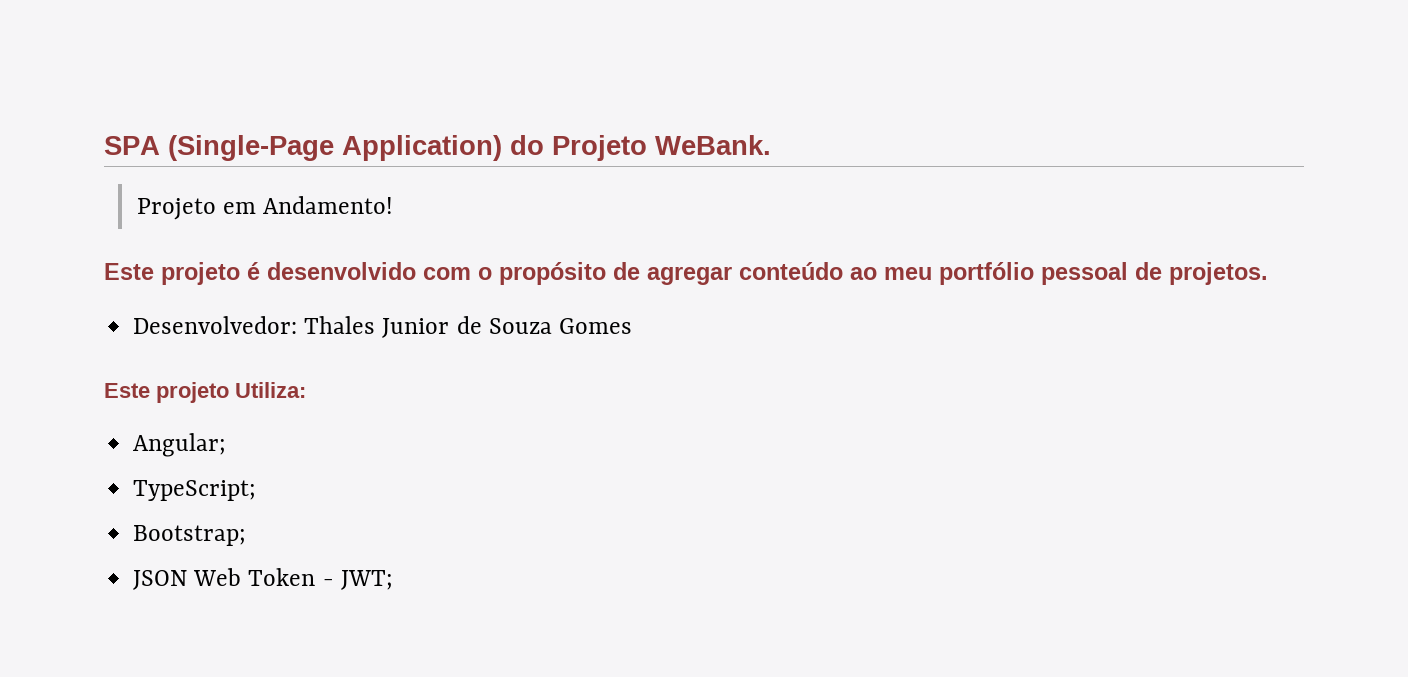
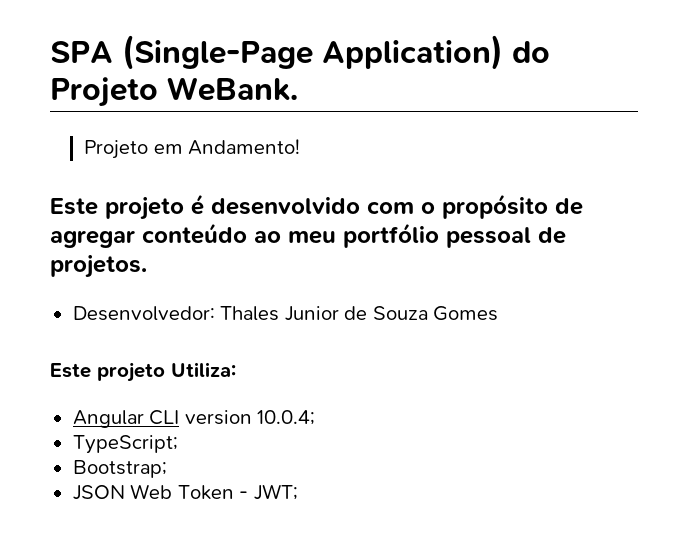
[133,433,227,457] Angular; -> [72,410,316,428] Angular CLI version 10.0.4;

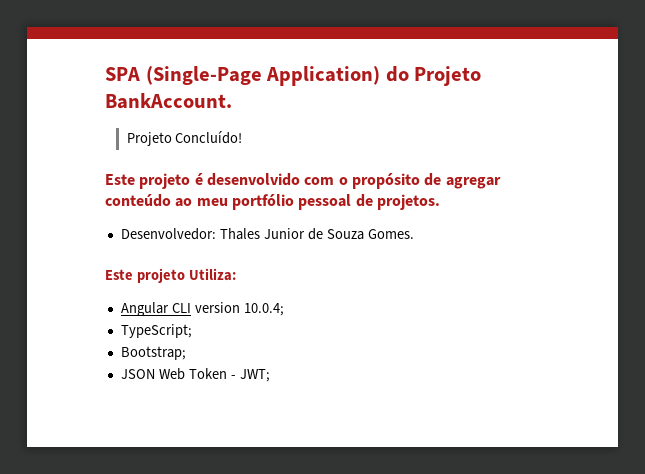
[167,77,298,101] [84,139,301,159] WeBank. // Projeto em Andamento! -> [105,93,232,109] [126,131,243,146] BankAccount. // Projeto Concluído!
[433,306,499,321] Gomes -> [367,229,414,239] Gomes.

